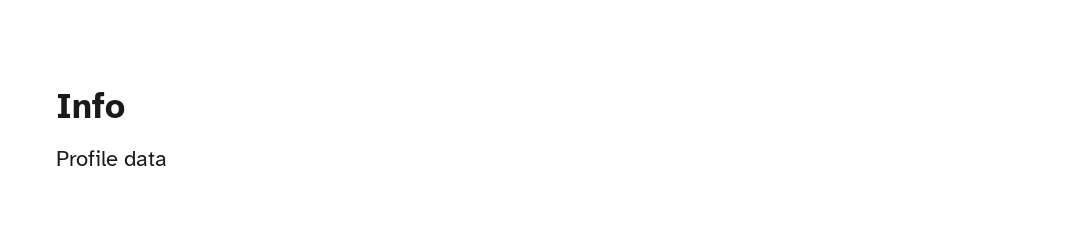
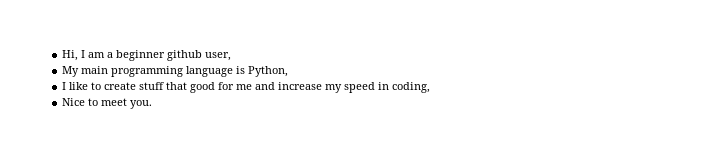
[56,92,125,118] [56,150,167,166] Info // Profile data -> [62,50,232,61] [62,66,289,77] [62,82,431,93] [62,98,153,109] Hi, I am a beginner github user, // My main programming language is Python, // I like to create stuff that good for me and increase my speed in coding, // Nice to meet you.

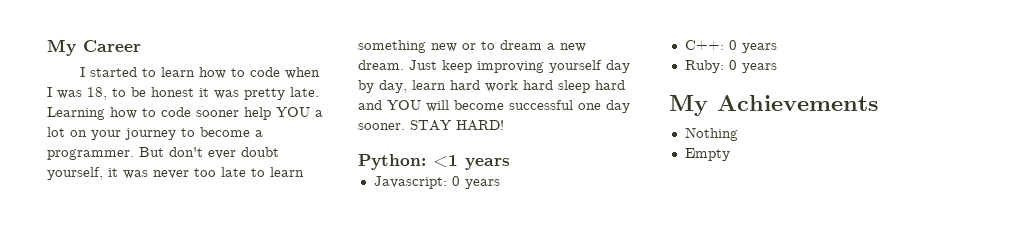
[62,50,232,61] [62,66,289,77] [62,82,431,93] [62,98,153,109] Hi, I am a beginner github user, // My main programming language is Python, // I like to create stuff that good for me and increase my speed in coding, // Nice to meet you. -> [47,39,141,56] [79,67,320,79] [47,87,319,100] [47,107,323,120] [47,127,263,140] [47,147,279,160] [47,167,304,180] [358,40,586,53] [358,60,630,73] [358,80,625,93] [358,100,630,113] [358,120,504,131] [358,154,510,170] [373,176,500,189] [684,40,777,53] [684,60,777,73] [669,95,878,116] [684,127,738,141] [684,148,730,161] My Career // I started to learn how to code when I was 18, to be honest it was pretty late. Learning how to code sooner help YOU a lot on your journey to become a programmer. But don't ever doubt yourself, it was never too late to learn something new or to dream a new dream. Just keep improving yourself day by day, learn hard work hard sleep hard and YOU will become successful one day sooner. STAY HARD! // Python: <1 years // Javascript: 0 years // C++: 0 years // Ruby: 0 years // My Achievements // Nothing // Empty

